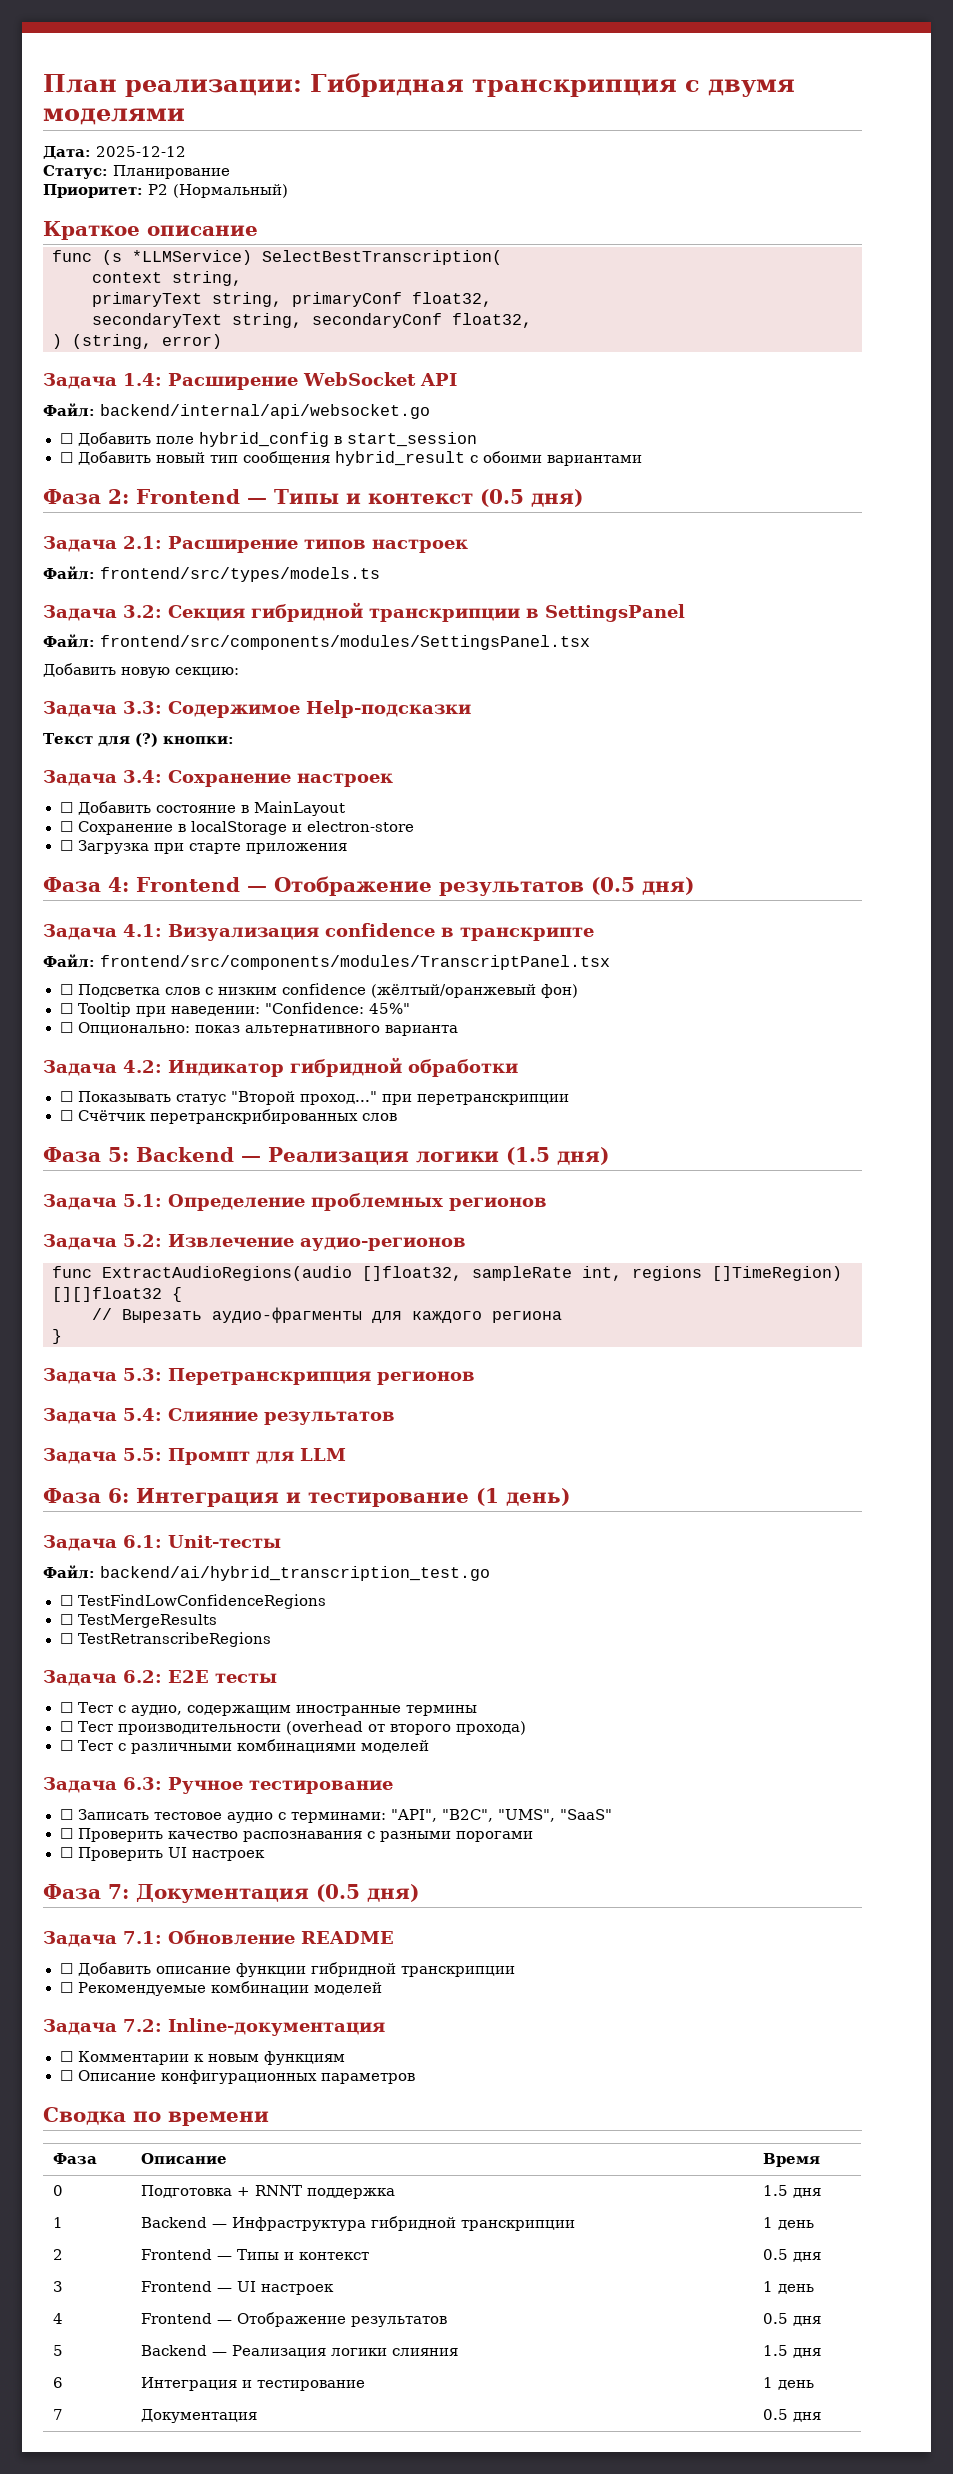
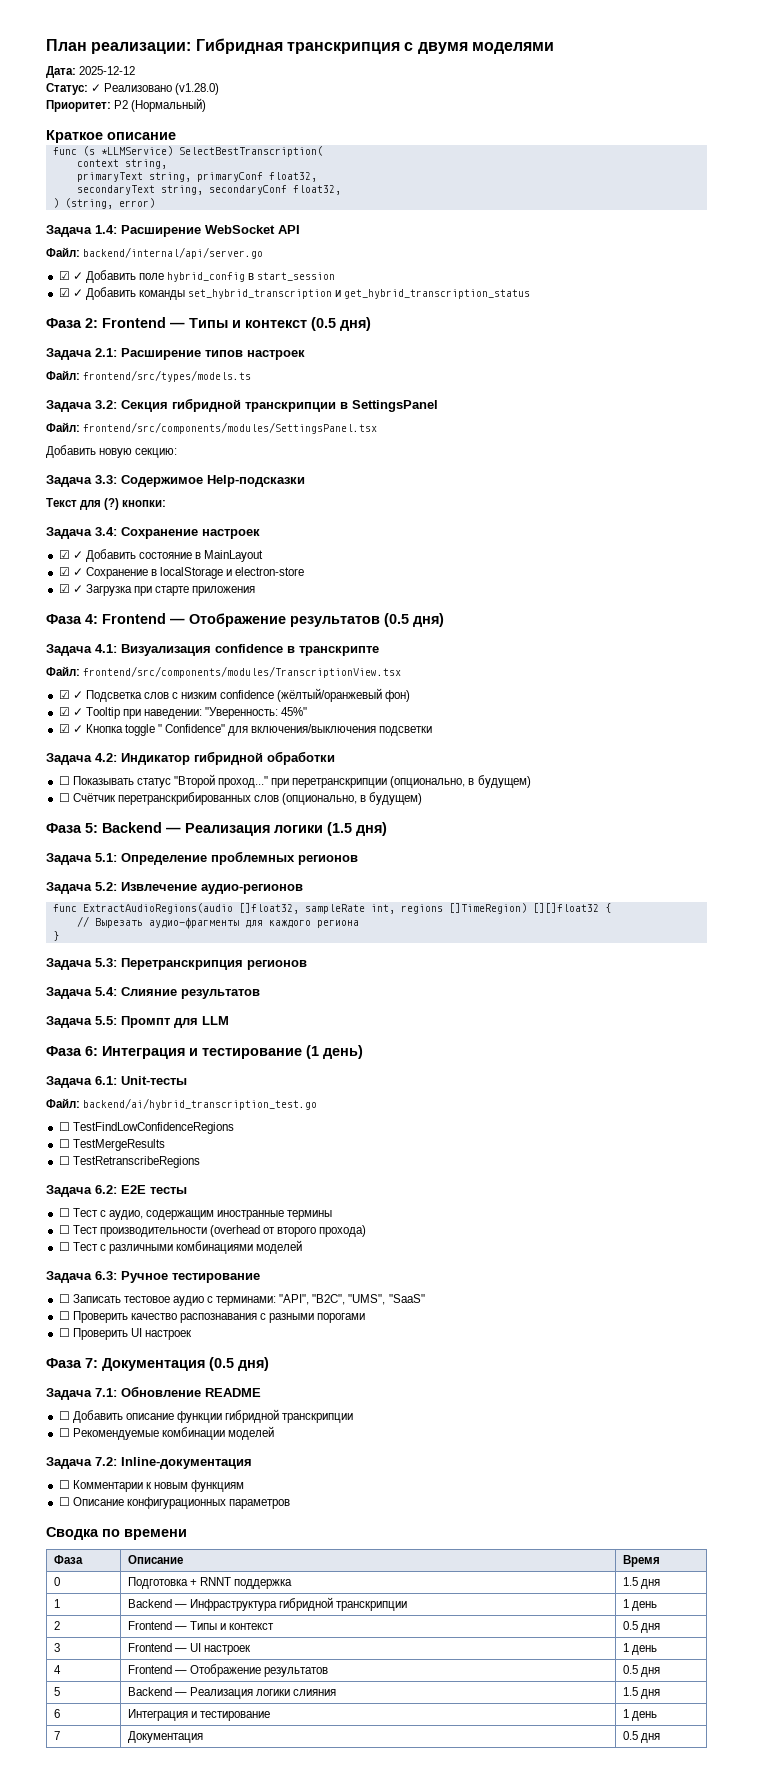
[113,165,230,179] Планирование -> [91,83,220,95] ✓ Реализовано (v1.28.0)
[100,404,430,419] [59,433,73,444] backend/internal/api/websocket.go // ☐ -> [83,247,264,259] [58,271,83,280] backend/internal/api/server.go // ☑ ✓
[59,451,642,466] ☐ Добавить новый тип сообщения hybrid_result с обоими вариантами -> [58,287,531,300] ☑ ✓ Добавить команды set_hybrid_transcription и get_hybrid_transcription_status
[59,802,73,813] ☐ -> [58,550,83,559] ☑ ✓
[59,821,73,832] ☐ -> [58,567,83,576] ☑ ✓
[59,840,73,851] ☐ -> [58,584,83,593] ☑ ✓
[100,955,610,970] [59,984,73,995] frontend/src/components/modules/TranscriptPanel.tsx // ☐ -> [83,666,402,678] [58,690,83,699] frontend/src/components/modules/TranscriptionView.tsx // ☑ ✓
[59,1003,73,1014] ☐ -> [58,707,83,716] ☑ ✓
[265,1002,365,1014] "Confidence: -> [205,707,279,719] "Уверенность:
[59,1022,458,1036] ☐ Опционально: показ альтернативного варианта -> [58,724,433,736] ☑ ✓ Кнопка toggle " Confidence" для включения/выключения подсветки
(569, 1099) none -> [390,775,531,788] (опционально, в будущем)
(397, 1117) none -> [282,792,423,805] (опционально, в будущем)

